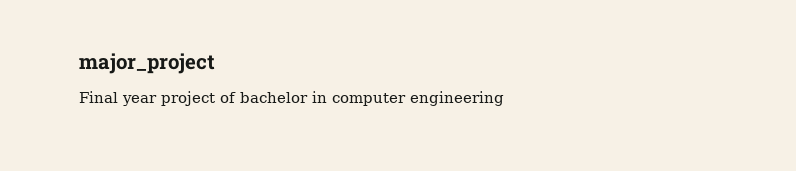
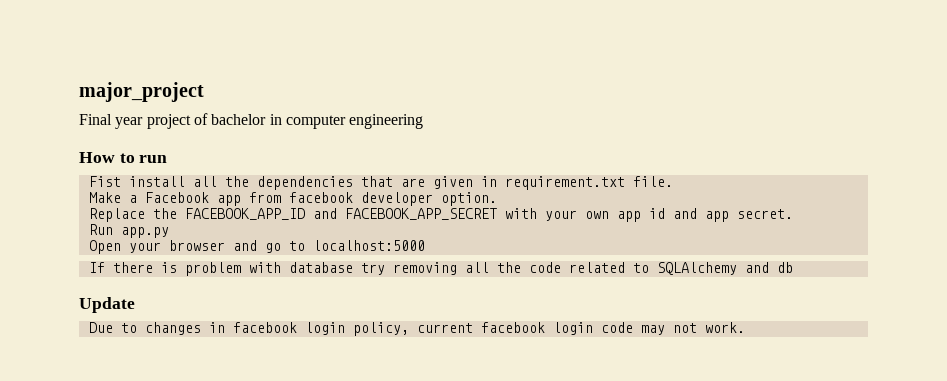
(504, 98) none -> [79,152,168,163] [88,176,673,190] [88,192,497,206] [88,208,793,222] [88,224,169,238] [88,240,425,254] [88,262,793,276] [79,297,135,313] [88,322,745,336] // How to run // Fist install all the dependencies that are given in requirement.txt file. // Make a Facebook app from facebook developer option. // Replace the FACEBOOK_APP_ID and FACEBOOK_APP_SECRET with your own app id and app secret. // Run app.py // Open your browser and go to localhost:5000 // If there is problem with database try removing all the code related to SQLAlchemy and db // Update // Due to changes in facebook login policy, current facebook login code may not work.

